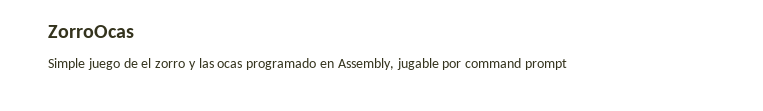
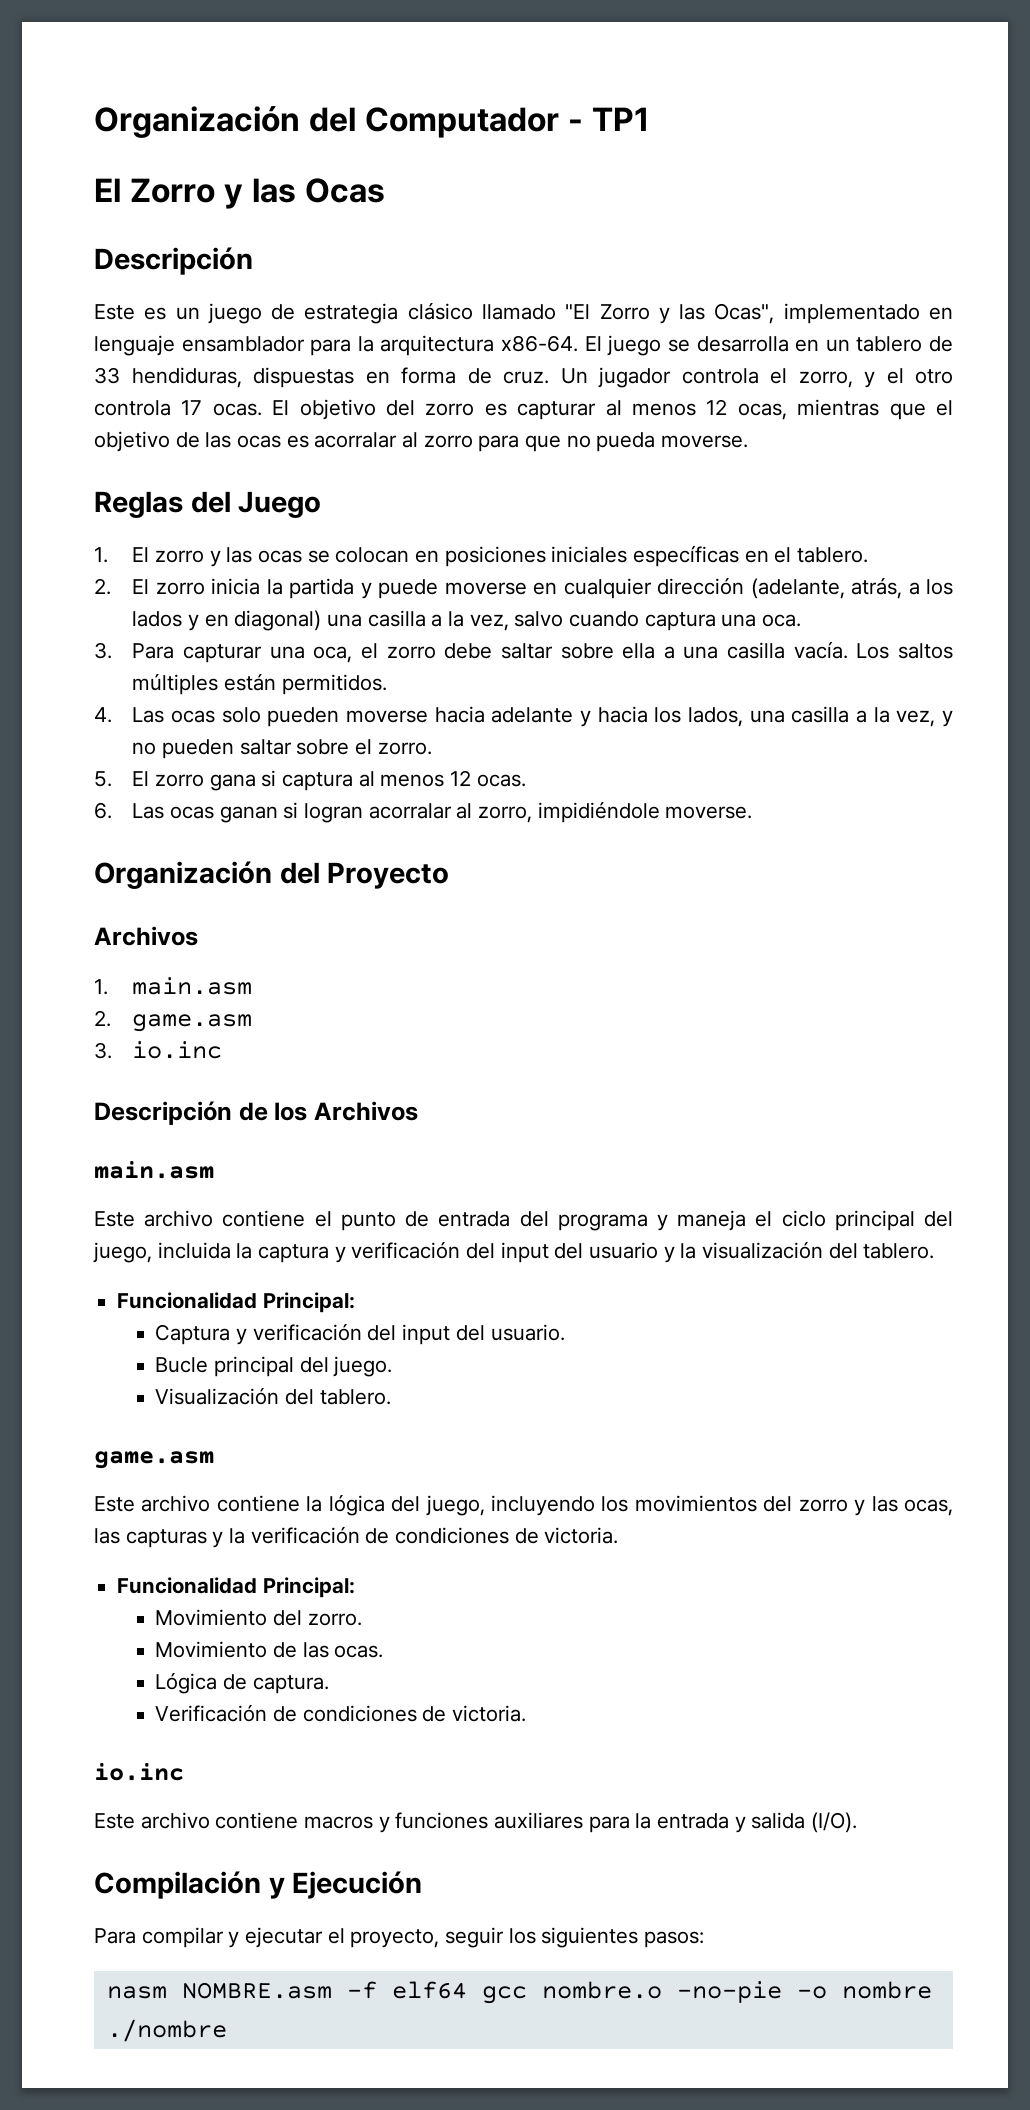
[48,25,134,38] [48,58,567,70] ZorroOcas // Simple juego de el zorro y las ocas programado en Assembly, jugable por command prompt -> [94,106,649,138] [94,178,385,209] [94,247,253,275] [94,302,954,324] [94,335,953,356] [94,367,953,388] [94,399,953,420] [94,431,749,452] [94,491,322,518] [94,545,869,567] [94,577,954,599] [132,610,802,631] [94,641,953,663] [132,673,387,695] [94,706,953,727] [132,739,432,759] [94,770,526,791] [94,801,753,823] [94,861,450,889] [94,926,198,946] [94,977,253,995] [94,1010,253,1032] [94,1041,223,1059] [94,1101,418,1125] [94,1161,214,1179] [94,1210,953,1231] [93,1241,935,1263] [117,1292,355,1313] [155,1323,565,1345] [155,1356,393,1377] [155,1387,391,1405] [94,1451,214,1469] [94,1494,954,1516] [94,1526,619,1548] [117,1577,355,1598] [155,1609,362,1626] [155,1641,384,1658] [155,1672,329,1694] [155,1704,527,1722] [94,1763,184,1781] [94,1812,858,1833] [94,1871,423,1899] [94,1927,705,1948] [106,1981,932,2004] [106,2019,227,2042] Organización del Computador - TP1 // El Zorro y las Ocas // Descripción // Este es un juego de estrategia clásico llamado "El Zorro y las Ocas", implementado en lenguaje ensamblador para la arquitectura x86-64. El juego se desarrolla en un tablero de 33 hendiduras, dispuestas en forma de cruz. Un jugador controla el zorro, y el otro controla 17 ocas. El objetivo del zorro es capturar al menos 12 ocas, mientras que el objetivo de las ocas es acorralar al zorro para que no pueda moverse. // Reglas del Juego // 1. El zorro y las ocas se colocan en posiciones iniciales específicas en el tablero. // 2. El zorro inicia la partida y puede moverse en cualquier dirección (adelante, atrás, a los lados y en diagonal) una casilla a la vez, salvo cuando captura una oca. // 3. Para capturar una oca, el zorro debe saltar sobre ella a una casilla vacía. Los saltos múltiples están permitidos. // 4. Las ocas solo pueden moverse hacia adelante y hacia los lados, una casilla a la vez, y no pueden saltar sobre el zorro. // 5. El zorro gana si captura al menos 12 ocas. // 6. Las ocas ganan si logran acorralar al zorro, impidiéndole moverse. // Organización del Proyecto // Archivos // 1. main.asm // 2. game.asm // 3. io.inc // Descripción de los Archivos // main.asm // Este archivo contiene el punto de entrada del programa y maneja el ciclo principal del juego, incluida la captura y verificación del input del usuario y la visualización del tablero. // Funcionalidad Principal: // Captura y verificación del input del usuario. // Bucle principal del juego. // Visualización del tablero. // game.asm // Este archivo contiene la lógica del juego, incluyendo los movimientos del zorro y las ocas, las capturas y la verificación de condiciones de victoria. // Funcionalidad Principal: // Movimiento del zorro. // Movimiento de las ocas. // Lógica de captura. // Verificación de condiciones de victoria. // io.inc // Este archivo contiene macros y funciones auxiliares para la entrada y salida (I/O). // Compilación y Ejecución // Para compilar y ejecutar el proyecto, seguir los siguientes pasos: // nasm NOMBRE.asm -f elf64 gcc nombre.o -no-pie -o nombre ./nombre

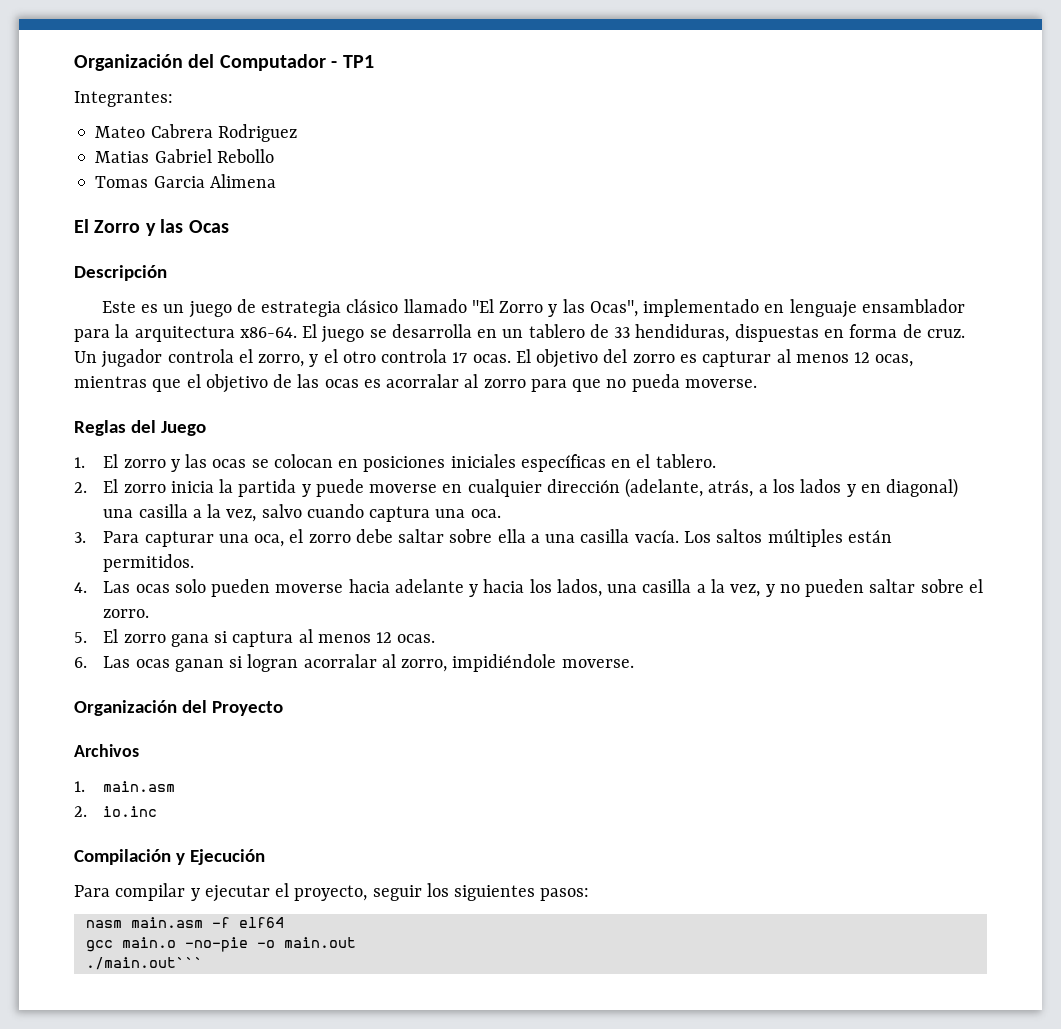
(649, 119) none -> [74,91,173,107] [95,124,297,142] [95,149,274,163] [95,174,276,188] // Integrantes: // Mateo Cabrera Rodriguez // Matias Gabriel Rebollo // Tomas Garcia Alimena
[132,1014,253,1032] [94,1041,223,1059] [94,1101,418,1125] [94,1161,214,1179] [94,1210,953,1231] [93,1241,935,1263] [117,1292,355,1313] [155,1323,565,1345] [155,1356,393,1377] [155,1387,391,1405] [94,1451,214,1469] [94,1494,954,1516] [94,1526,619,1548] [117,1577,355,1598] [155,1609,362,1626] [155,1641,384,1658] [155,1672,329,1694] [155,1704,527,1722] [94,1763,184,1781] [94,1812,858,1833] game.asm // 3. io.inc // Descripción de los Archivos // main.asm // Este archivo contiene el punto de entrada del programa y maneja el ciclo principal del juego, incluida la captura y verificación del input del usuario y la visualización del tablero. // Funcionalidad Principal: // Captura y verificación del input del usuario. // Bucle principal del juego. // Visualización del tablero. // game.asm // Este archivo contiene la lógica del juego, incluyendo los movimientos del zorro y las ocas, las capturas y la verificación de condiciones de victoria. // Funcionalidad Principal: // Movimiento del zorro. // Movimiento de las ocas. // Lógica de captura. // Verificación de condiciones de victoria. // io.inc // Este archivo contiene macros y funciones auxiliares para la entrada y salida (I/O). -> [103,806,158,817] io.inc
[181,1982,332,1999] NOMBRE.asm -> [130,917,203,928] main.asm
[481,1981,932,2004] [106,2019,227,2042] gcc nombre.o -no-pie -o nombre ./nombre -> [85,937,356,952] [85,957,203,970] // gcc main.o -no-pie -o main.out // ./main.out```

